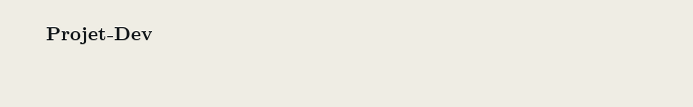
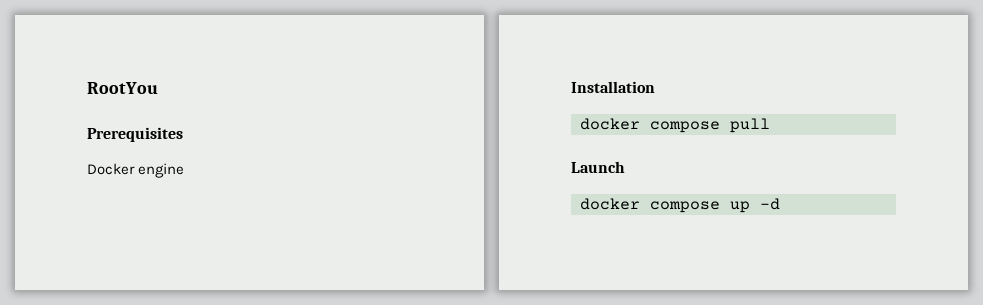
[45,27,153,45] Projet-Dev -> [87,82,158,94] [87,127,183,142] [87,163,185,178] [571,81,655,93] [580,118,770,133] [571,161,625,173] [580,198,780,213] RootYou // Prerequisites // Docker engine // Installation // docker compose pull // Launch // docker compose up -d

